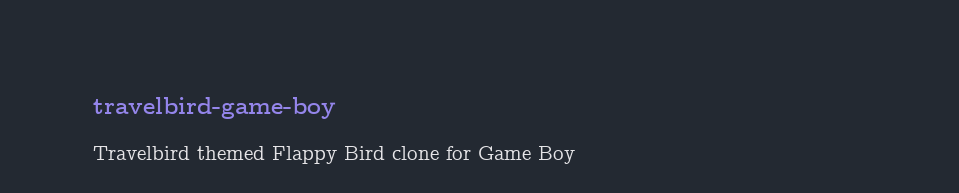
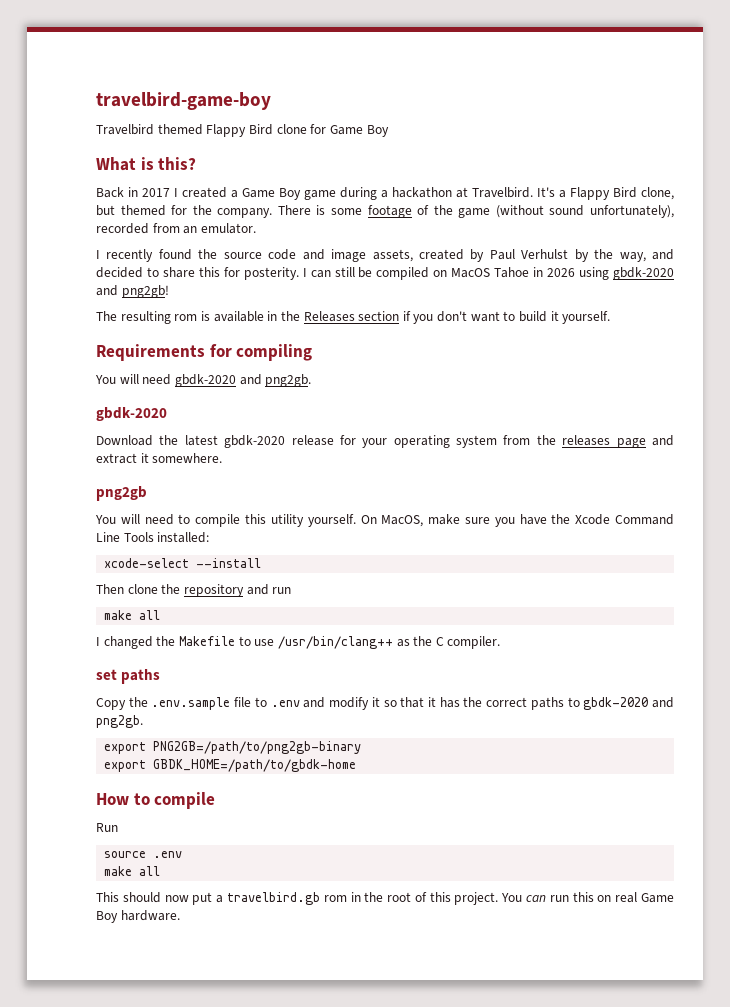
(575, 155) none -> [96,157,197,171] [96,187,674,200] [96,205,674,218] [96,223,256,234] [96,249,674,262] [96,267,674,280] [96,285,169,298] [96,311,611,324] [96,344,313,361] [95,374,312,387] [96,407,167,421] [96,435,674,448] [96,453,223,464] [96,486,147,501] [95,514,674,527] [96,532,210,543] [104,558,262,568] [96,584,292,597] [104,610,161,620] [96,636,501,649] [96,669,161,684] [96,697,674,710] [96,715,143,728] [104,741,362,754] [104,759,357,772] [96,792,216,809] [96,823,118,832] [104,851,183,858] [104,866,161,876] [96,892,674,905] [96,910,180,923] // What is this? // Back in 2017 I created a Game Boy game during a hackathon at Travelbird. It's a Flappy Bird clone, but themed for the company. There is some footage of the game (without sound unfortunately), recorded from an emulator. // I recently found the source code and image assets, created by Paul Verhulst by the way, and decided to share this for posterity. I can still be compiled on MacOS Tahoe in 2026 using gbdk-2020 and png2gb! // The resulting rom is available in the Releases section if you don't want to build it yourself. // Requirements for compiling // You will need gbdk-2020 and png2gb. // gbdk-2020 // Download the latest gbdk-2020 release for your operating system from the releases page and extract it somewhere. // png2gb // You will need to compile this utility yourself. On MacOS, make sure you have the Xcode Command Line Tools installed: // xcode-select --install // Then clone the repository and run // make all // I changed the Makefile to use /usr/bin/clang++ as the C compiler. // set paths // Copy the .env.sample file to .env and modify it so that it has the correct paths to gbdk-2020 and png2gb. // export PNG2GB=/path/to/png2gb-binary // export GBDK_HOME=/path/to/gbdk-home // How to compile // Run // source .env // make all // This should now put a travelbird.gb rom in the root of this project. You can run this on real Game Boy hardware.

